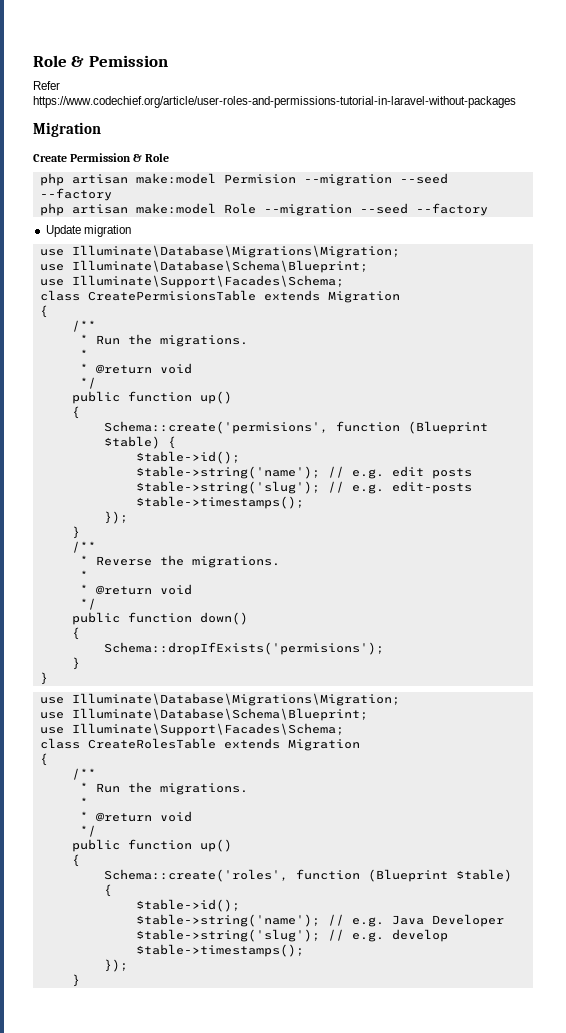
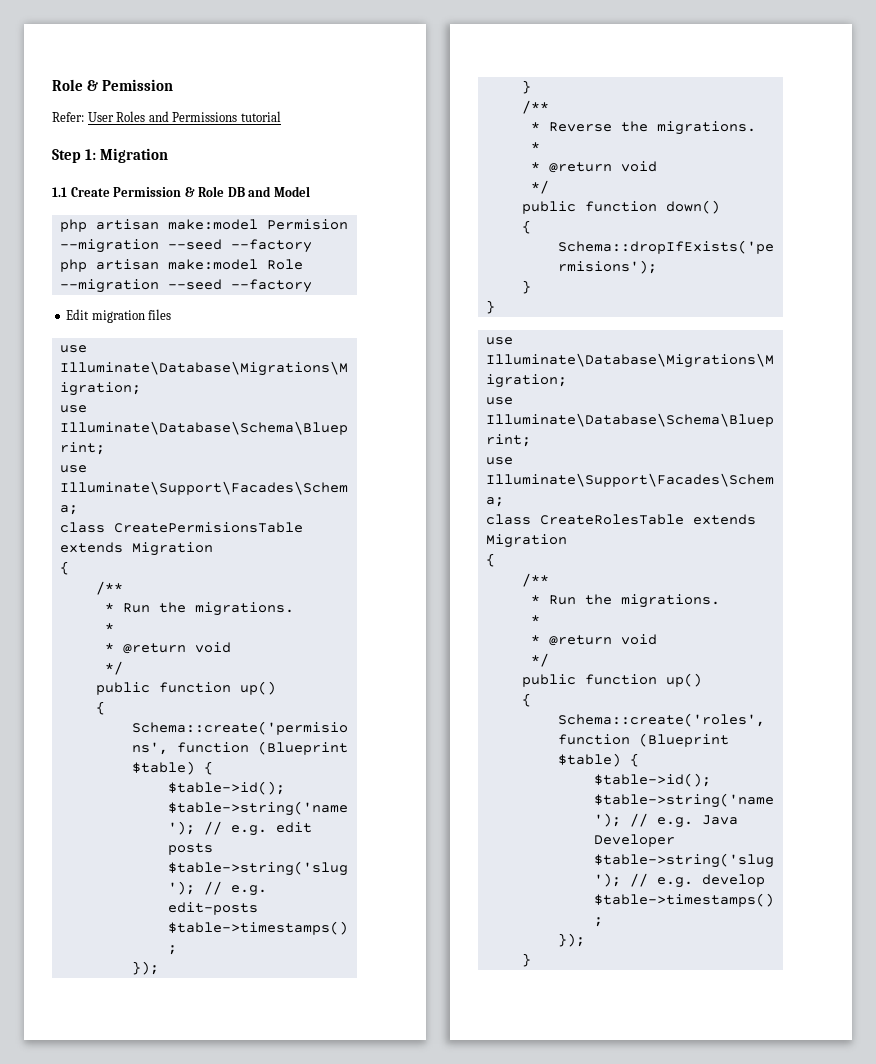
[33,81,60,90] [33,96,516,108] [33,122,101,137] Refer https://www.codechief.org/article/user-roles-and-permissions-tutorial-in-laravel-without-packages // Migration // -> [52,111,281,122] [52,148,168,163] [52,187,67,197] Refer: User Roles and Permissions tutorial // Step 1: Migration // 1.1
(170, 157) none -> [227,186,310,197] DB and Model
[45,225,81,237] Update -> [66,309,90,320] Edit
(131, 231) none -> [148,309,172,320] files

